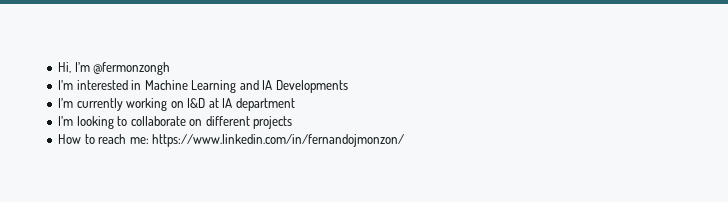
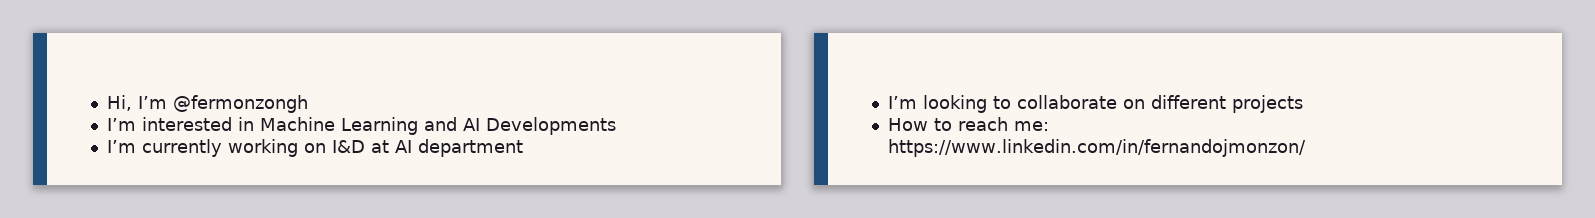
[262,80,273,90] IA -> [462,118,480,131] AI
[222,98,233,108] IA -> [394,140,412,153] AI

